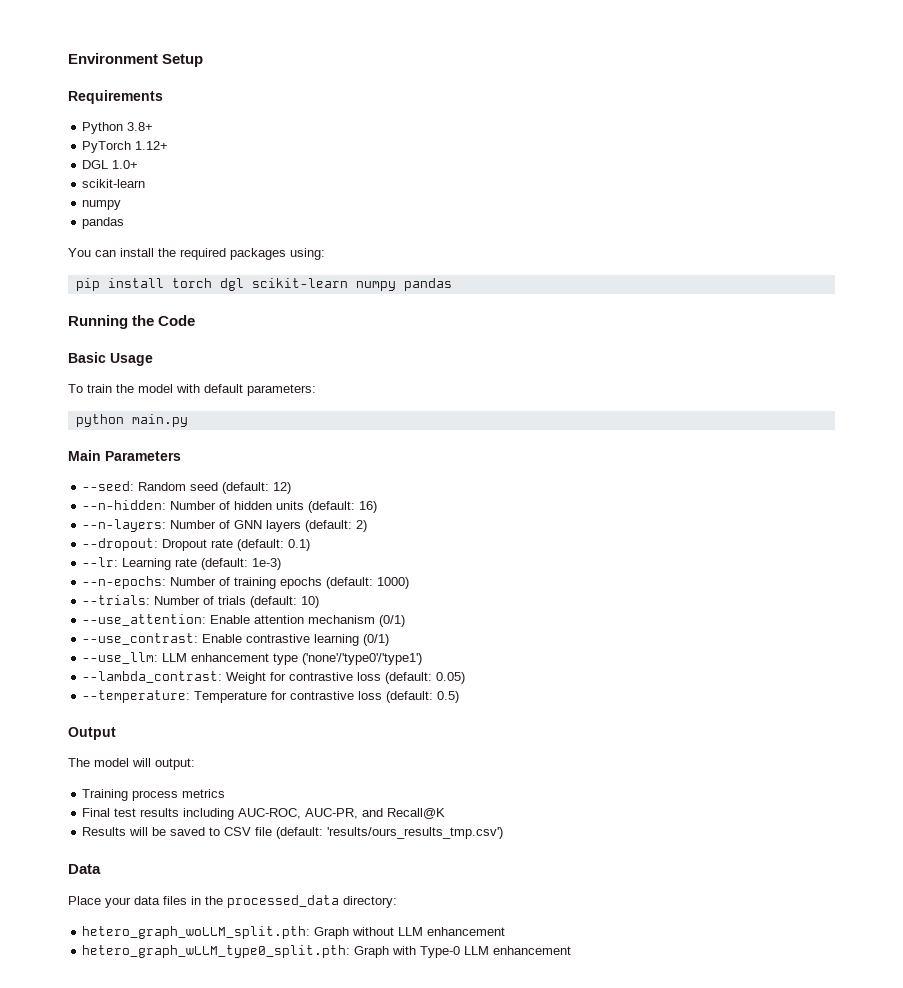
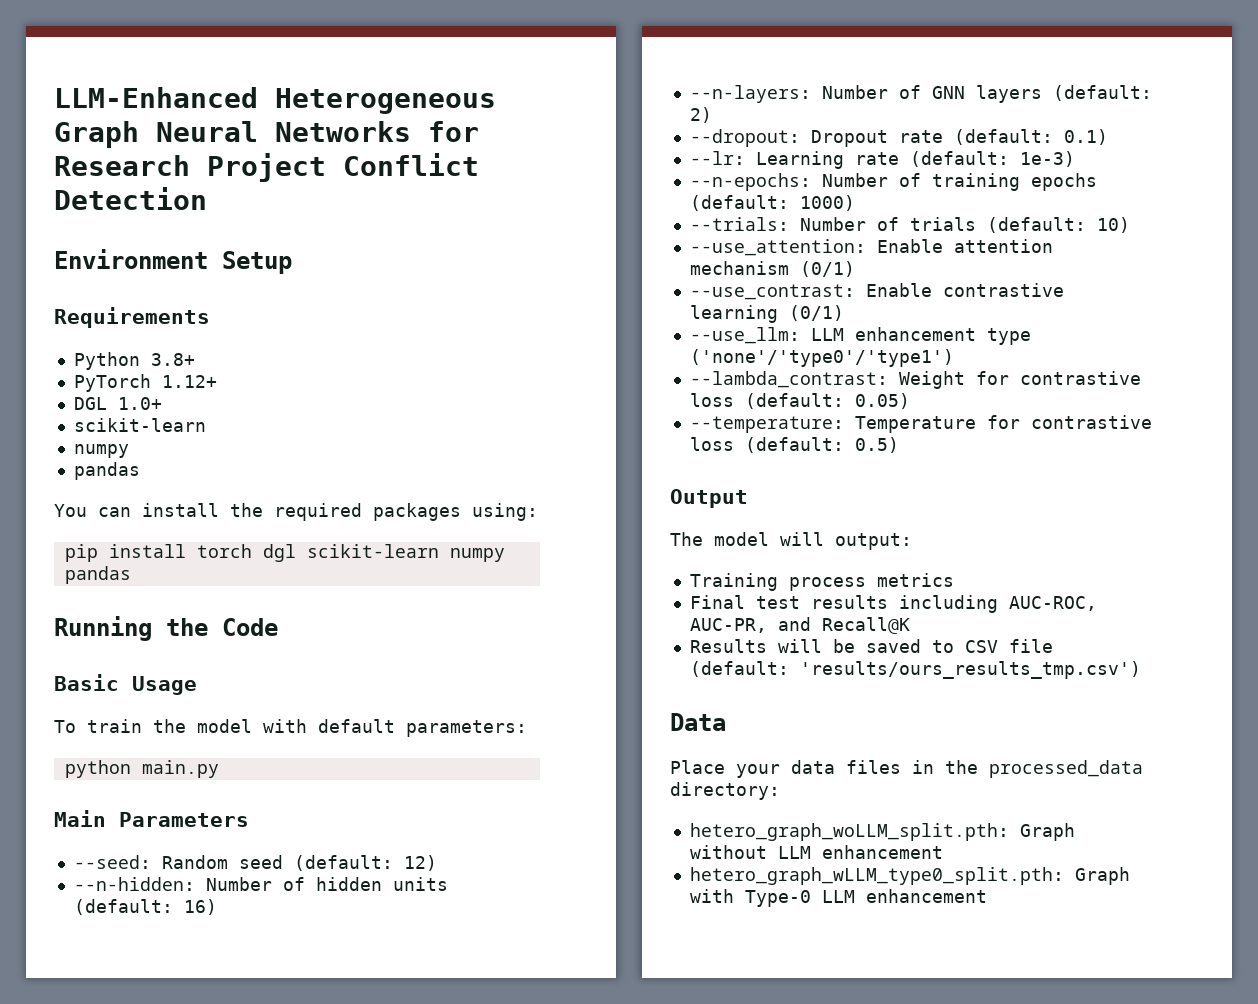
(68, 58) none -> [54,87,496,114] [54,121,479,148] [54,153,479,182] [54,187,207,210] LLM-Enhanced Heterogeneous Graph Neural Networks for Research Project Conflict Detection //

